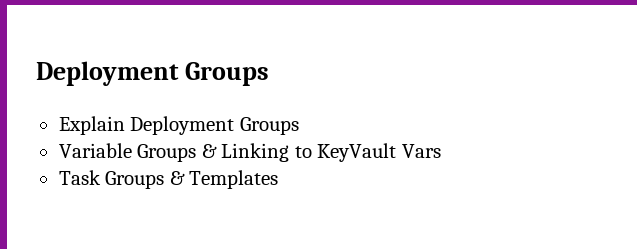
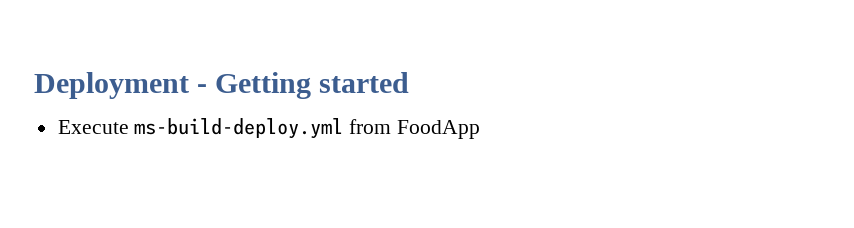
[36,61,270,86] [58,116,299,135] [58,143,441,162] [58,170,279,189] Deployment Groups // Explain Deployment Groups // Variable Groups & Linking to KeyVault Vars // Task Groups & Templates -> [34,72,410,99] [57,118,481,139] Deployment - Getting started // Execute ms-build-deploy.yml from FoodApp

